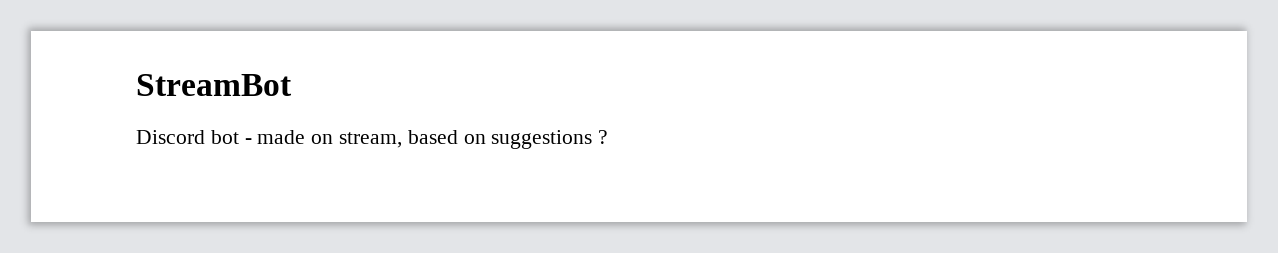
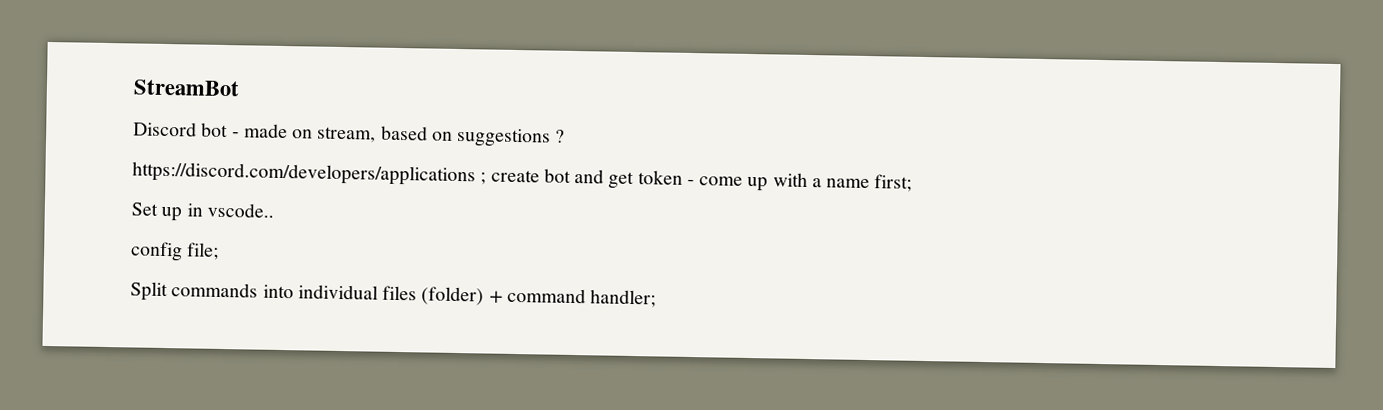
(609, 137) none -> [132,161,913,192] [131,202,274,222] [130,241,220,262] [130,281,657,308] // https://discord.com/developers/applications ; create bot and get token - come up with a name first; // Set up in vscode.. // config file; // Split commands into individual files (folder) + command handler;

